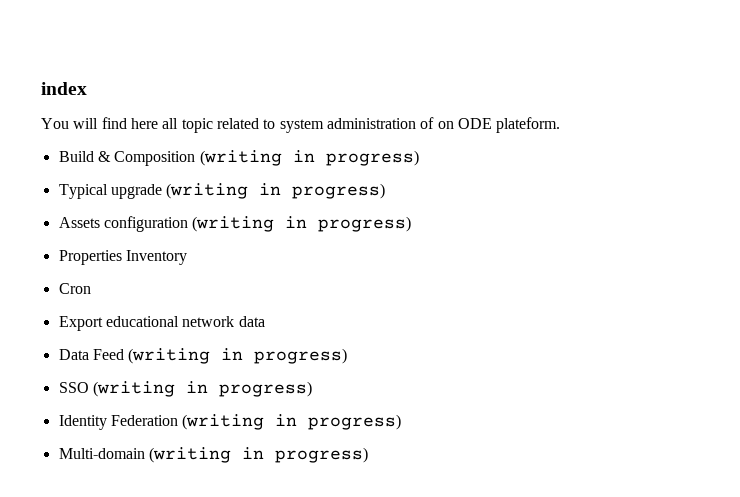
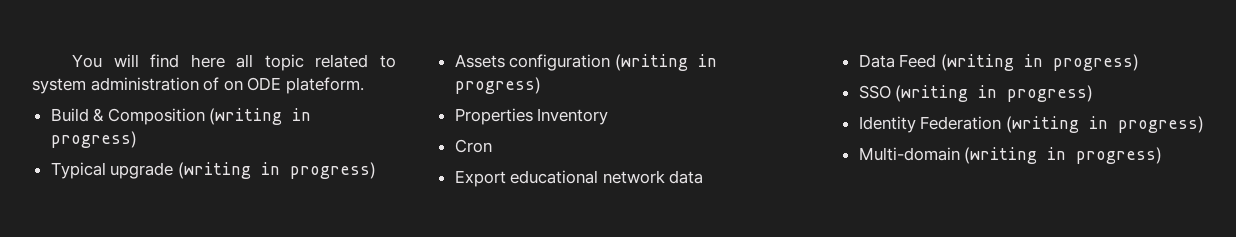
[41,82,87,95] index // -> (72, 61) none

